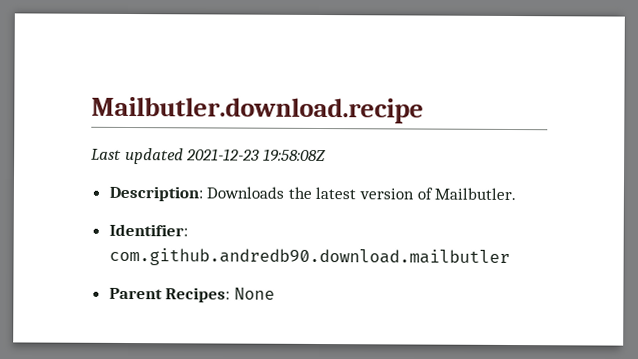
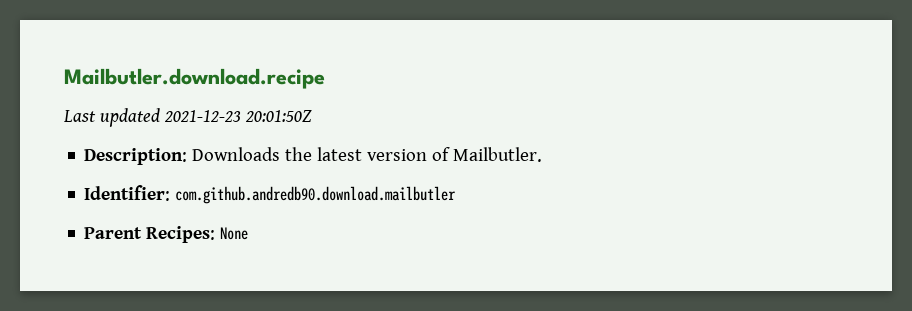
[262,148,326,163] 19:58:08Z -> [244,110,312,122] 20:01:50Z

